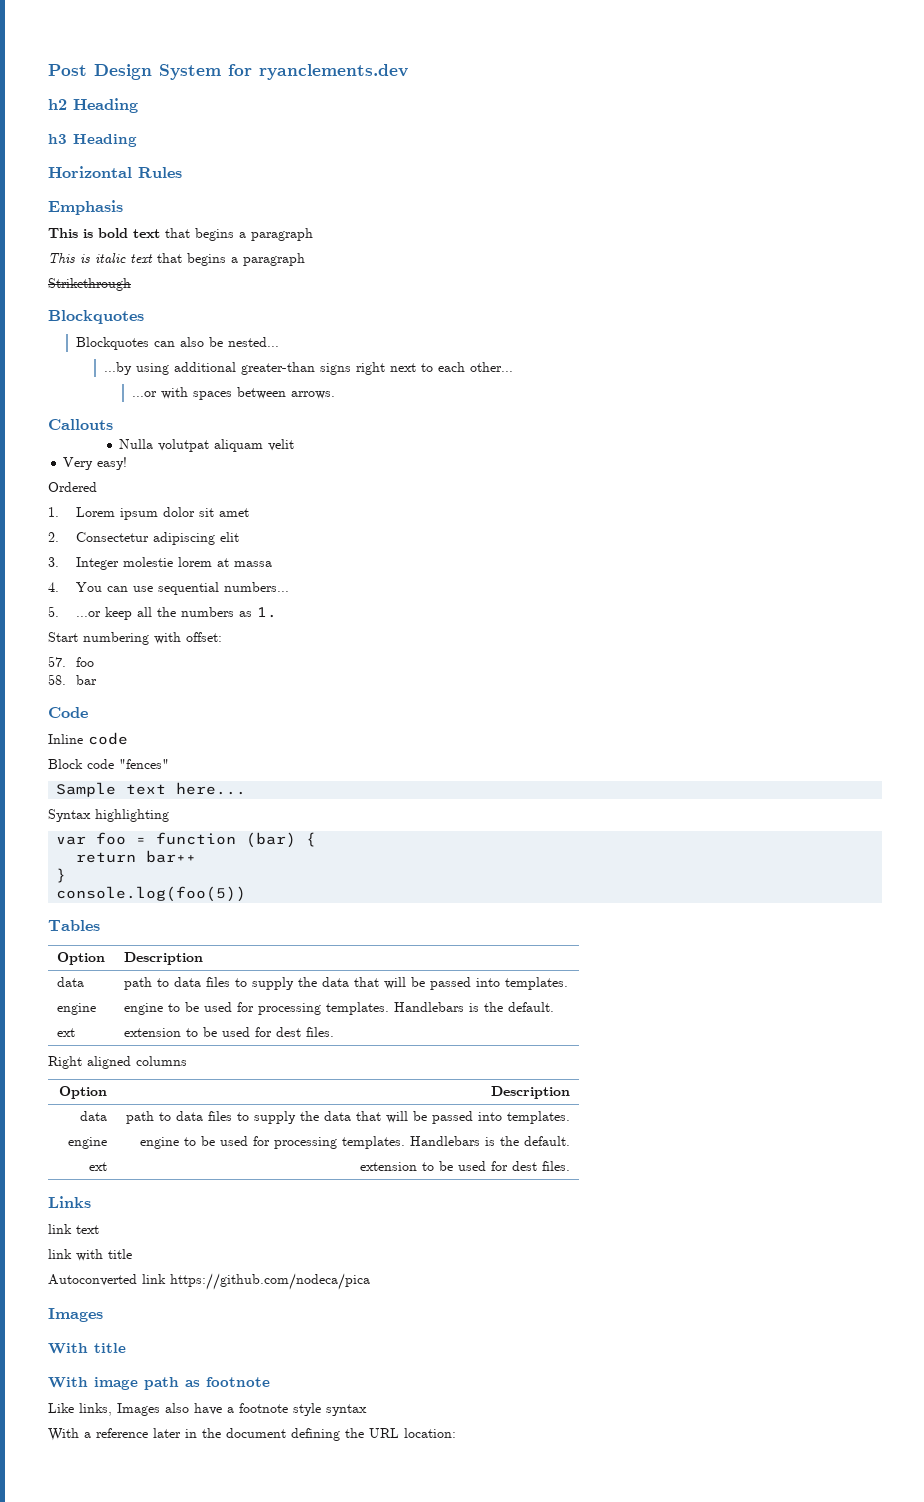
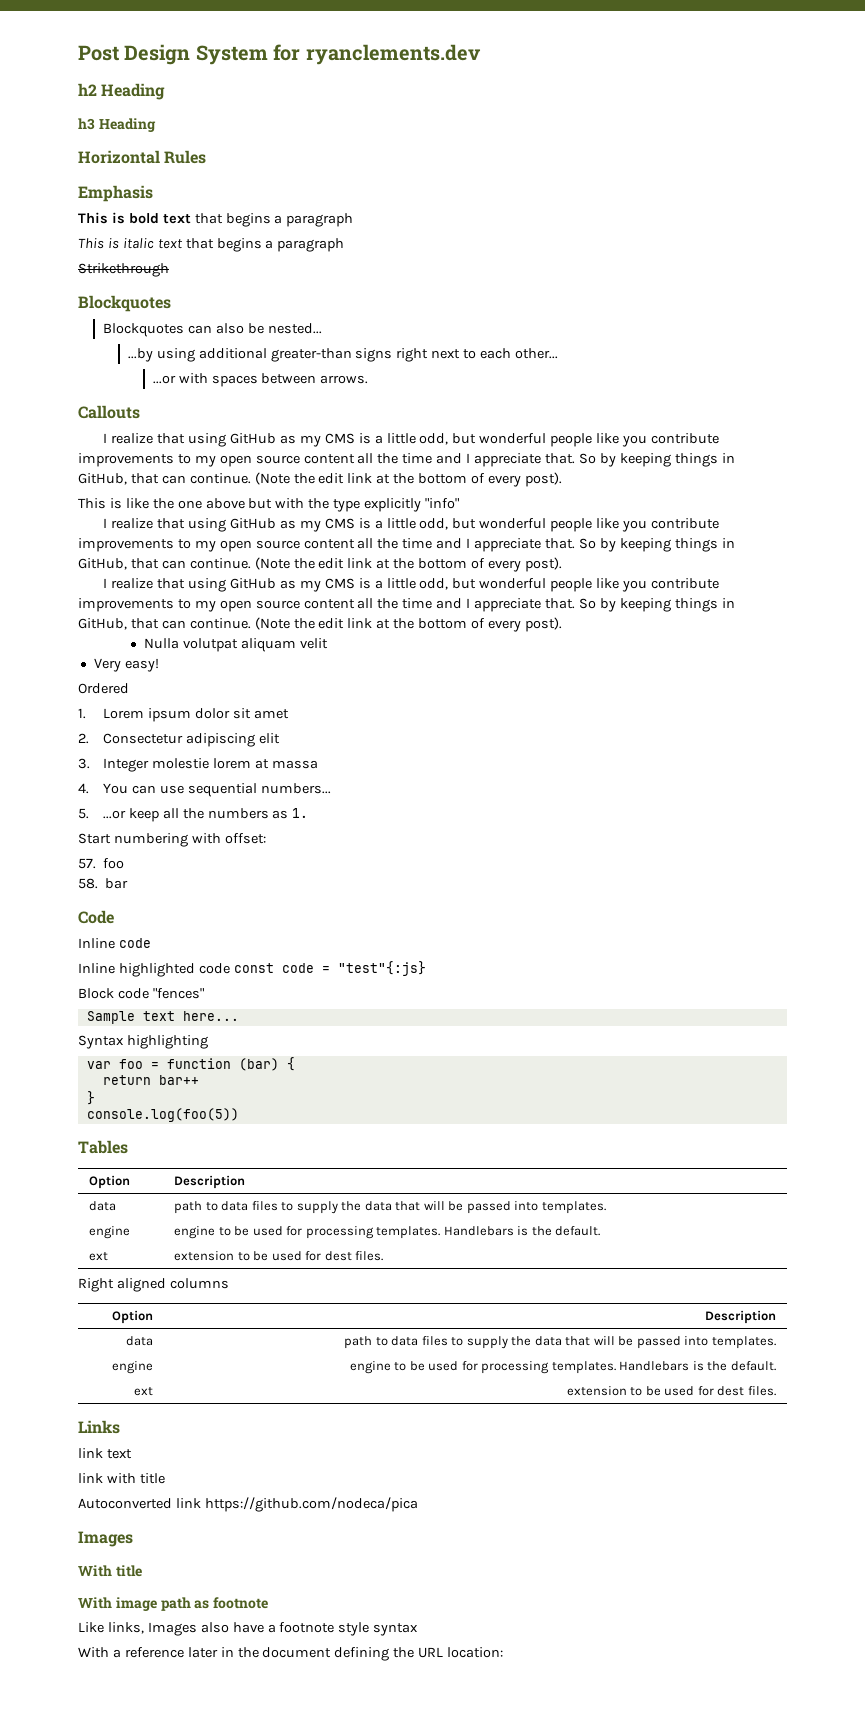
(113, 424) none -> [103,433,719,447] [78,453,735,467] [78,472,562,487] [78,498,460,512] [103,518,719,532] [78,538,735,552] [78,557,562,572] [103,578,719,592] [78,598,735,612] [78,617,562,632] // I realize that using GitHub as my CMS is a little odd, but wonderful people like you contribute improvements to my open source content all the time and I appreciate that. So by keeping things in GitHub, that can continue. (Note the edit link at the bottom of every post). // This is like the one above but with the type explicitly "info" // I realize that using GitHub as my CMS is a little odd, but wonderful people like you contribute improvements to my open source content all the time and I appreciate that. So by keeping things in GitHub, that can continue. (Note the edit link at the bottom of every post). // I realize that using GitHub as my CMS is a little odd, but wonderful people like you contribute improvements to my open source content all the time and I appreciate that. So by keeping things in GitHub, that can continue. (Note the edit link at the bottom of every post).
(128, 738) none -> [78,961,426,977] // Inline highlighted code const code = "test"{:js}

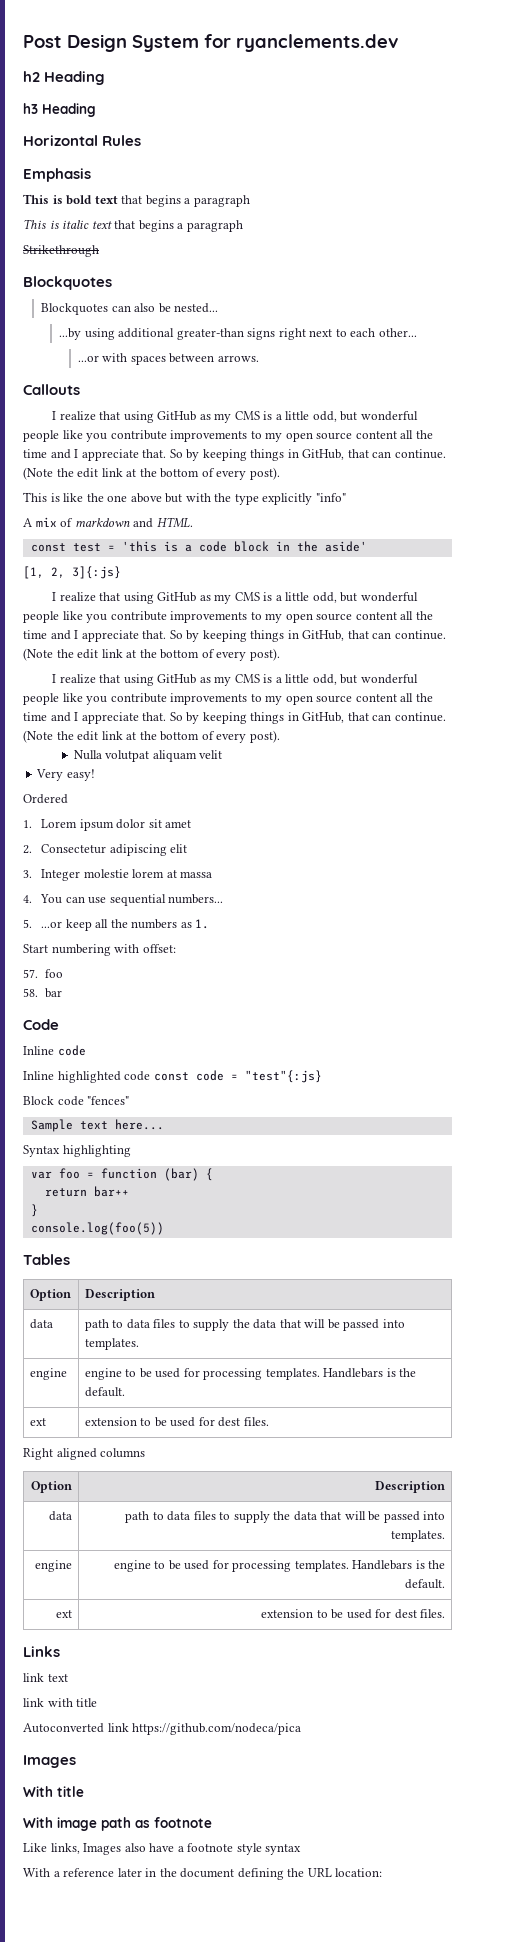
(460, 503) none -> [23,517,193,528] [30,541,367,552] [23,566,121,579] // A mix of markdown and HTML. // const test = 'this is a code block in the aside' // [1, 2, 3]{:js}

